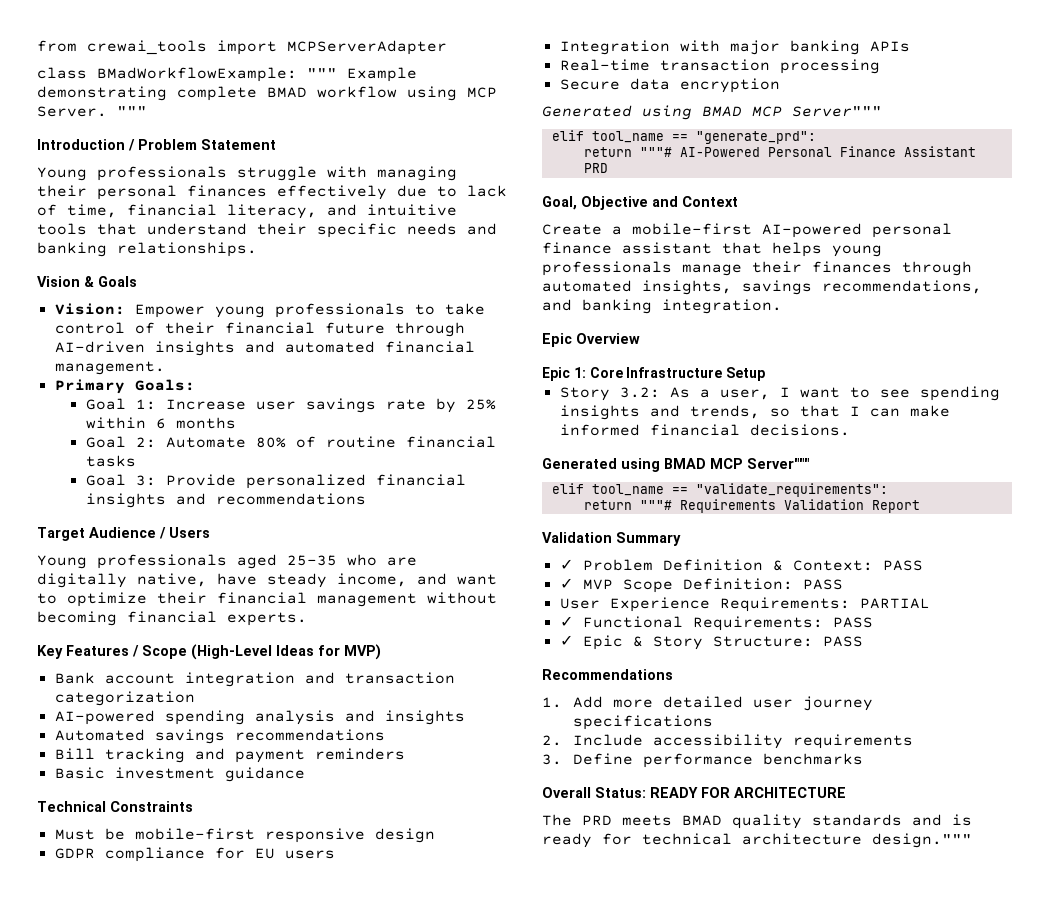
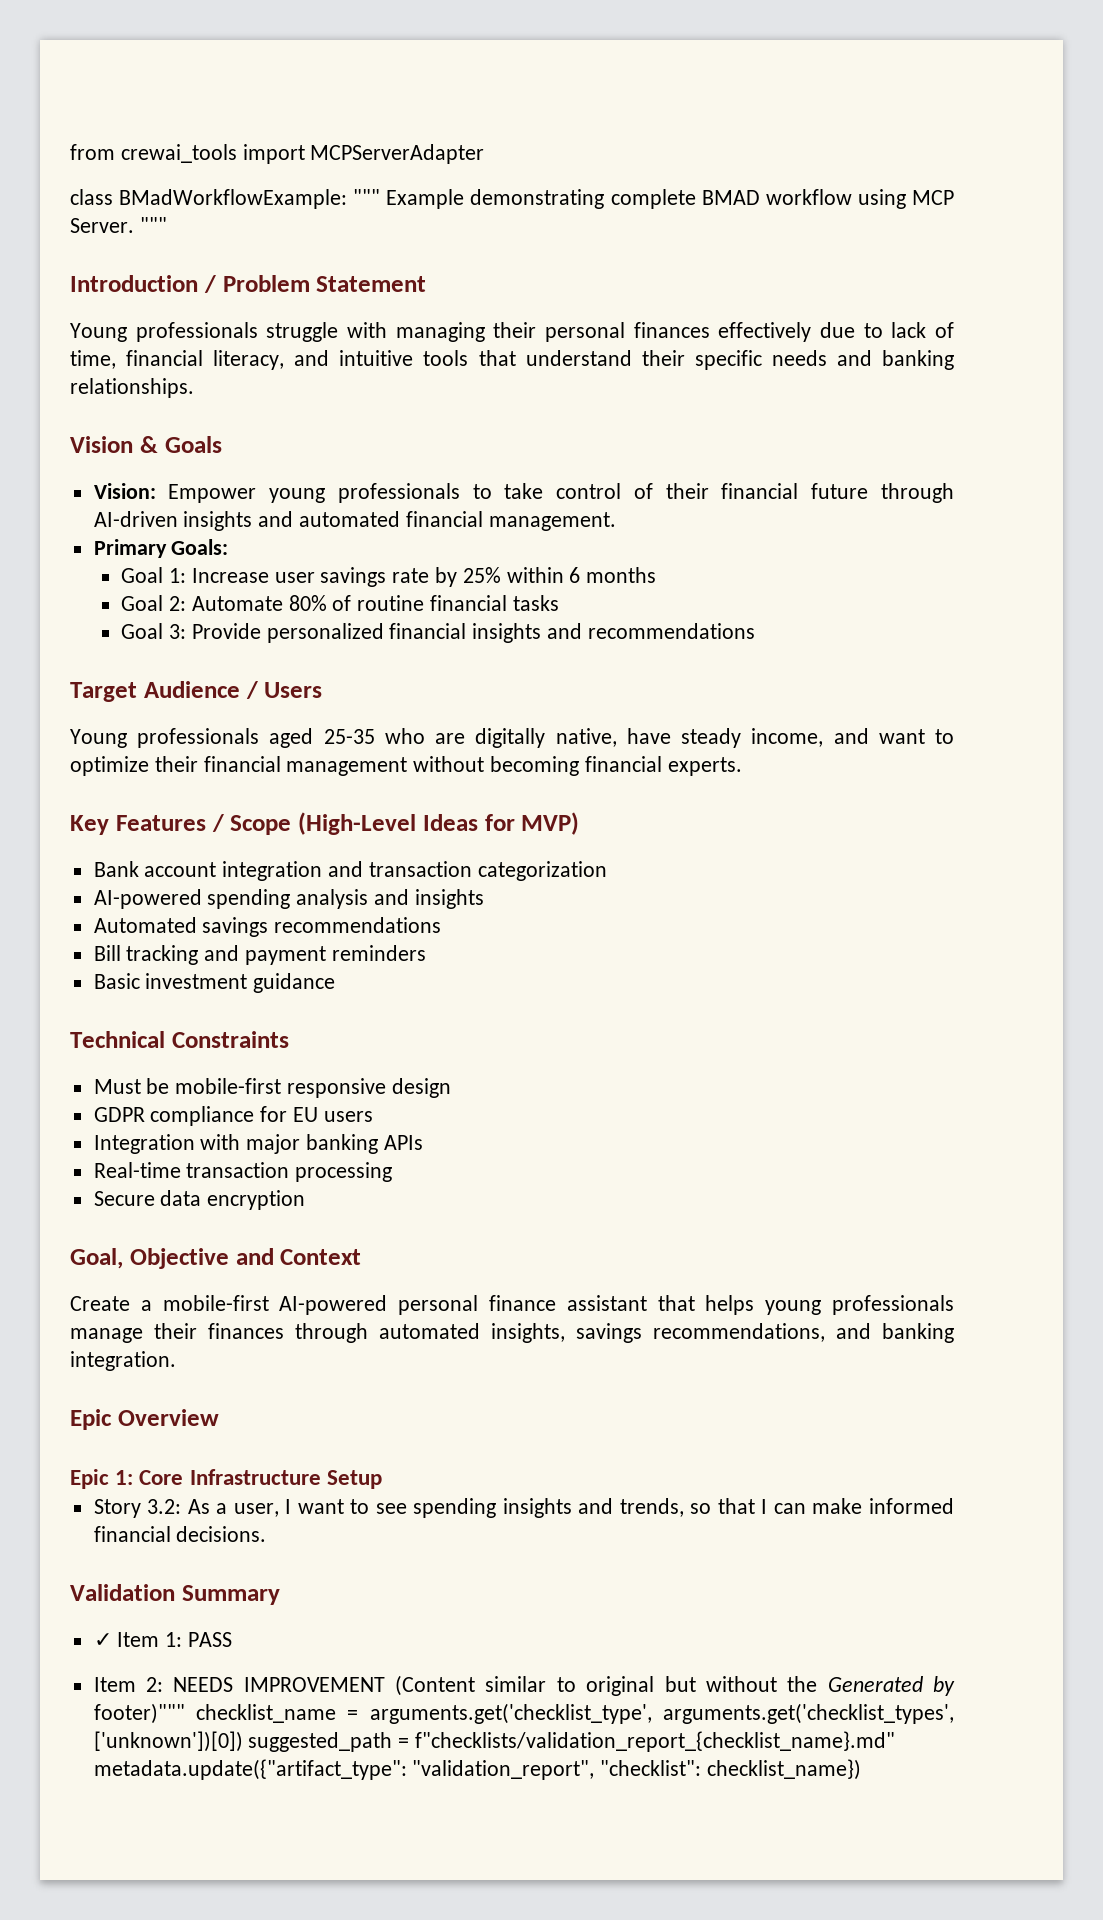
[542,105,882,120] [551,130,816,144] [583,146,976,157] [583,163,608,173] // Generated using BMAD MCP Server""" // elif tool_name == "generate_prd": // return """# AI-Powered Personal Finance Assistant PRD -> (306, 1200) none
[542,458,809,472] [551,483,888,497] [583,499,920,513] [542,532,681,546] [559,559,923,571] [559,578,843,593] [559,597,930,612] [559,616,873,631] [559,635,863,650] [542,669,673,680] [542,696,874,711] [573,715,714,730] [542,734,914,749] [542,753,864,768] [542,787,846,798] [542,814,972,829] [542,833,972,848] Generated using BMAD MCP Server""" // elif tool_name == "validate_requirements": // return """# Requirements Validation Report // Validation Summary // ✓ Problem Definition & Context: PASS // ✓ MVP Scope Definition: PASS // User Experience Requirements: PARTIAL // ✓ Functional Requirements: PASS // ✓ Epic & Story Structure: PASS // Recommendations // 1. Add more detailed user journey specifications // 2. Include accessibility requirements // 3. Define performance benchmarks // Overall Status: READY FOR ARCHITECTURE // The PRD meets BMAD quality standards and is ready for technical architecture design.""" -> [70,1584,280,1605] [93,1632,233,1647] [93,1675,955,1696] [93,1703,954,1724] [93,1731,896,1752] [93,1759,862,1780] Validation Summary // ✓ Item 1: PASS // Item 2: NEEDS IMPROVEMENT (Content similar to original but without the Generated by footer)""" checklist_name = arguments.get('checklist_type', arguments.get('checklist_types', ['unknown'])[0]) suggested_path = f"checklists/validation_report_{checklist_name}.md" metadata.update({"artifact_type": "validation_report", "checklist": checklist_name})

